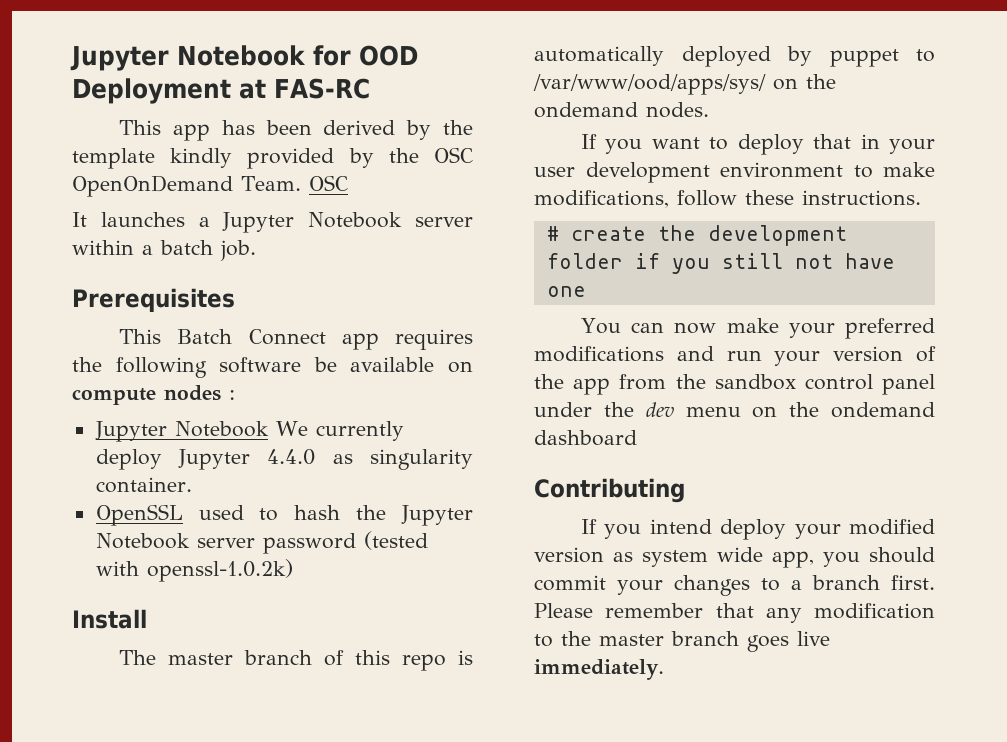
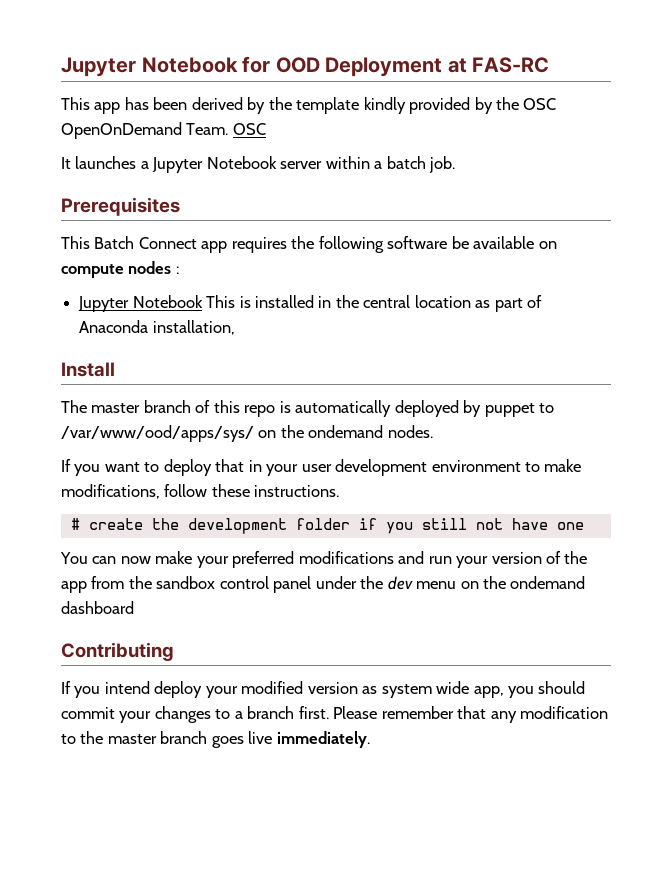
[275,421,404,441] [95,449,473,470] [95,477,192,493] [95,504,473,526] [95,531,428,554] [95,559,293,582] We currently deploy Jupyter 4.4.0 as singularity container. // OpenSSL used to hash the Jupyter Notebook server password (tested with openssl-1.0.2k) -> [206,295,543,312] [79,320,235,335] This is installed in the central location as part of Anaconda installation,

